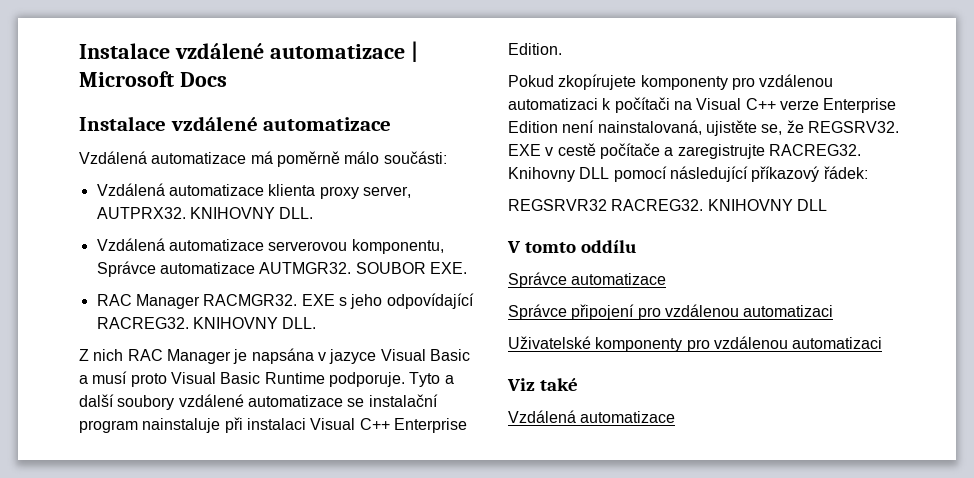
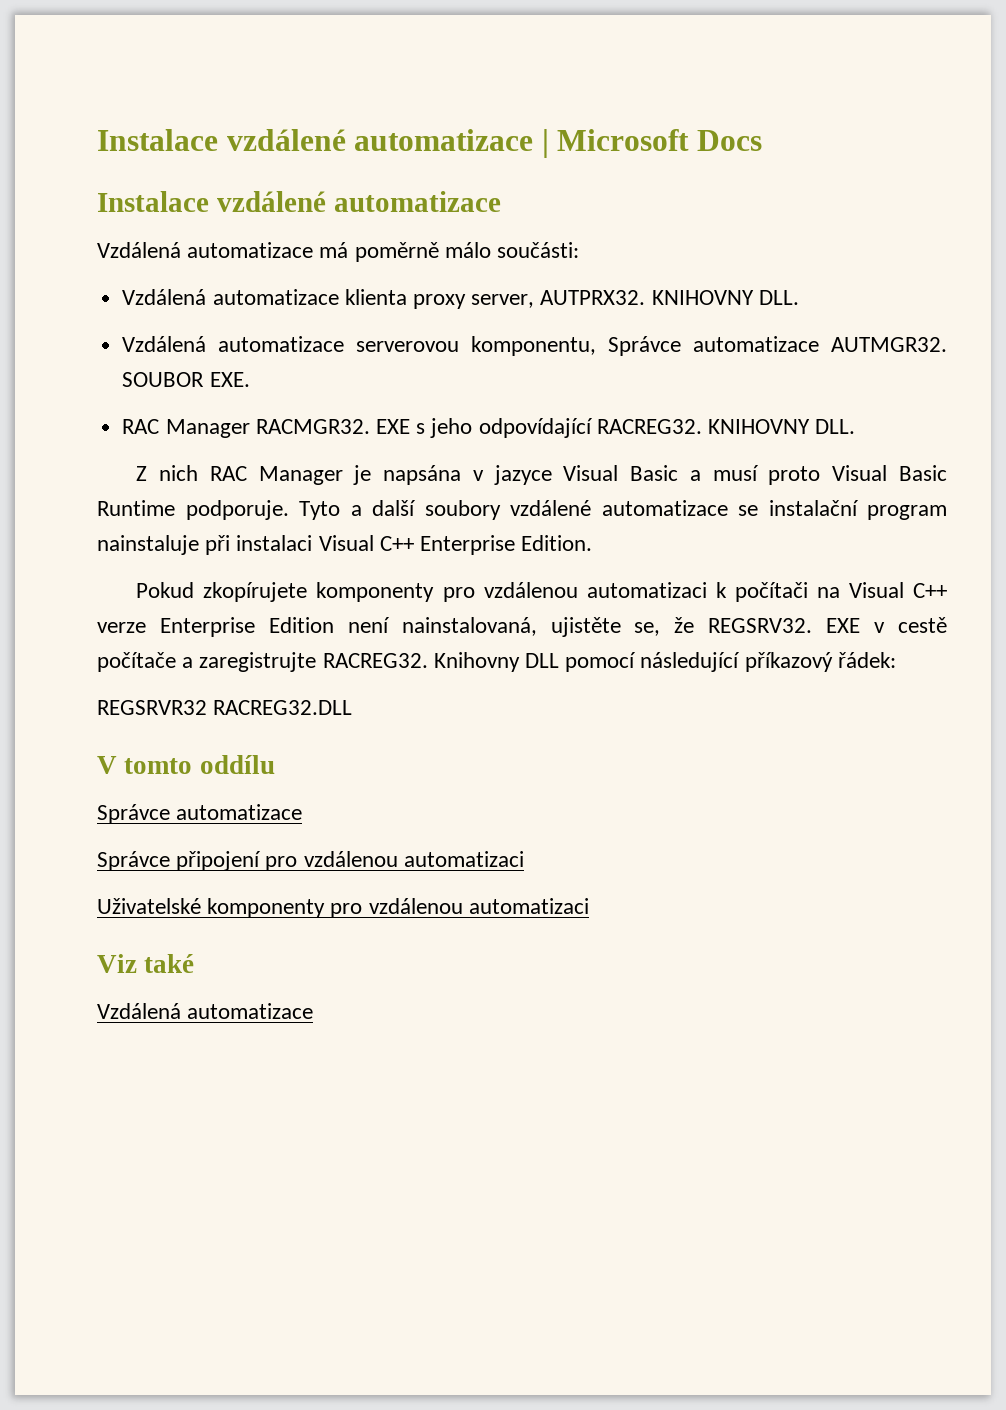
[611,199,827,211] RACREG32. KNIHOVNY DLL -> [213,700,353,715] RACREG32.DLL

